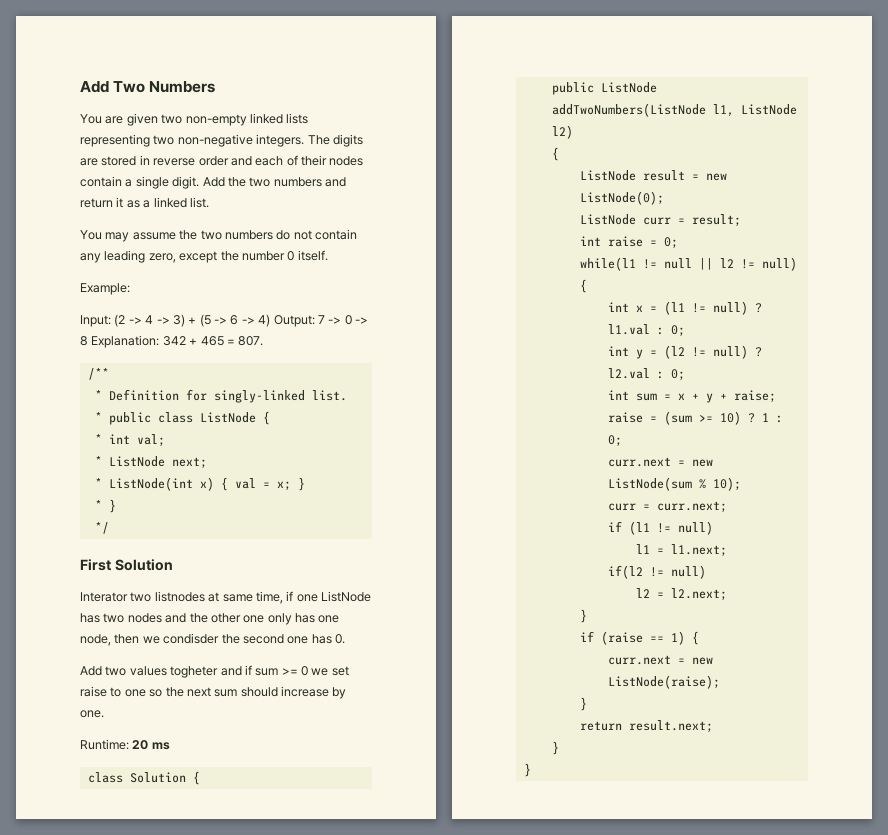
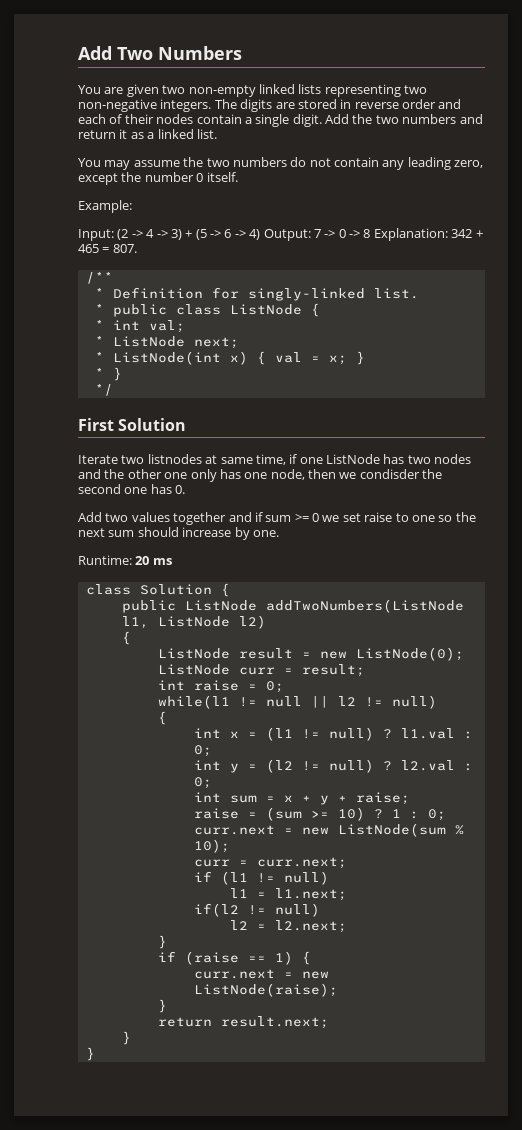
[80,592,128,602] Interator -> [78,455,118,464] Iterate
[170,666,219,678] togheter -> [173,512,227,525] together

